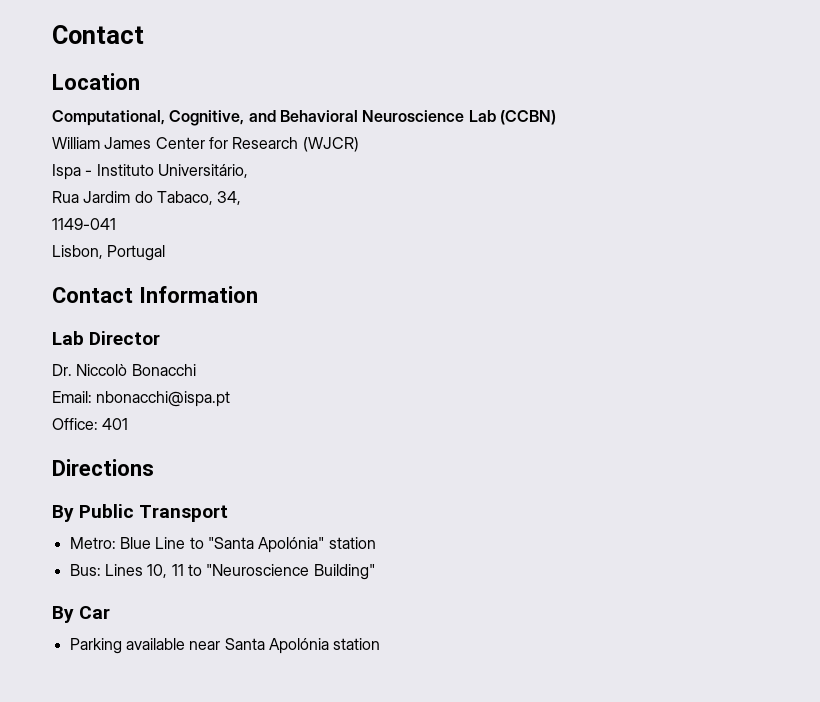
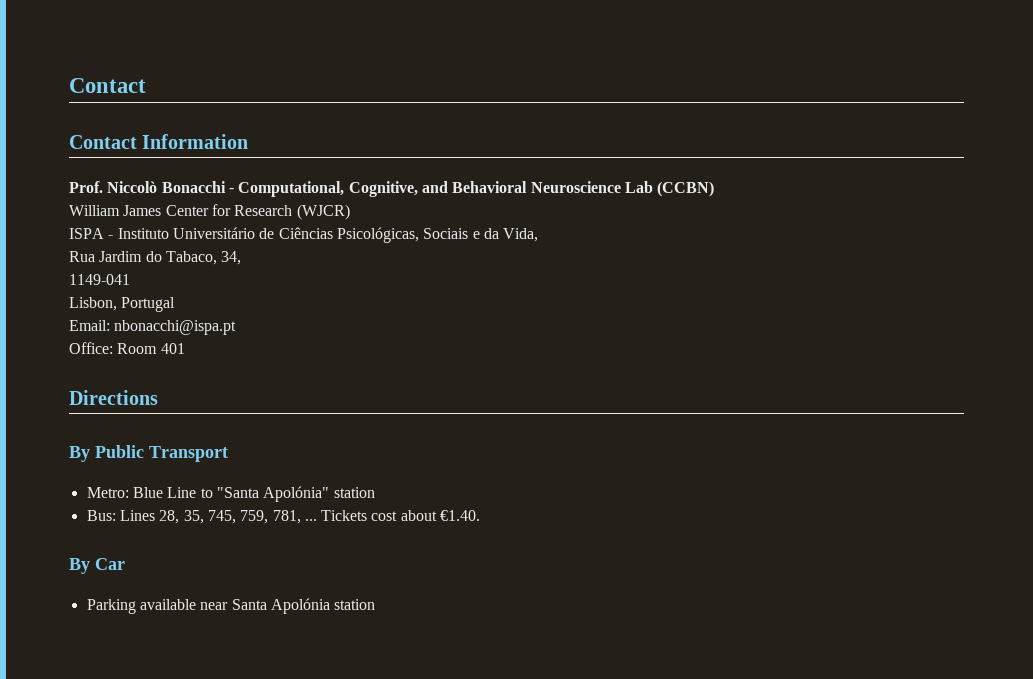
[52,73,140,90] Location // -> [69,134,249,149] [69,181,234,193] Contact Information // Prof. Niccolò Bonacchi -
[52,164,81,180] Ispa -> [69,228,104,239] ISPA
[157,164,248,178] Universitário, -> [172,227,539,243] Universitário de Ciências Psicológicas, Sociais e da Vida,
[52,286,258,303] [52,331,161,345] [52,364,196,376] // Contact Information // Lab Director // Dr. Niccolò Bonacchi -> (176, 304) none
(98, 424) none -> [117,343,158,354] Room
[147,564,375,580] 10, 11 to "Neuroscience Building" -> [159,510,481,524] 28, 35, 745, 759, 781, ... Tickets cost about €1.40.

